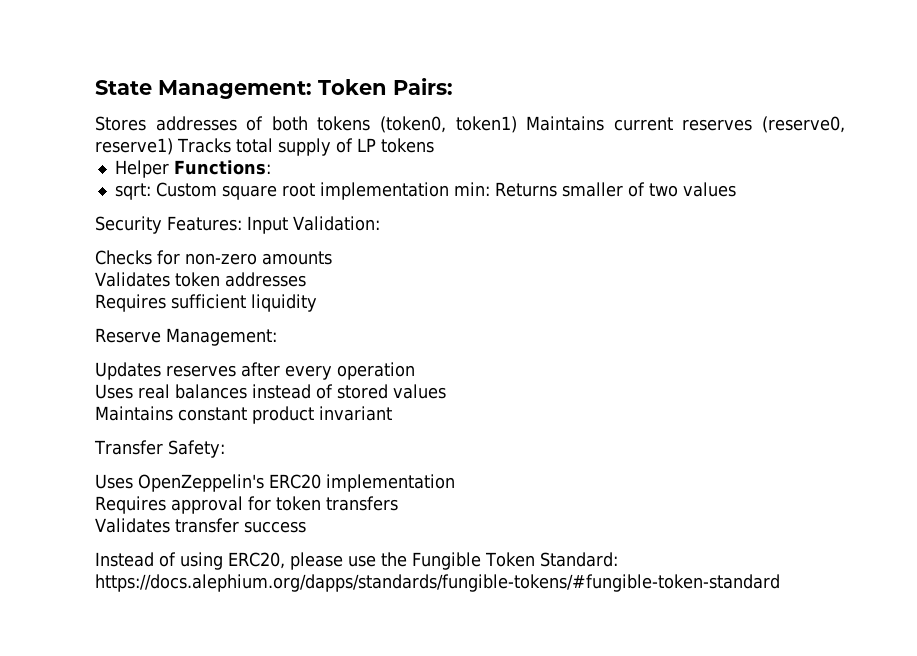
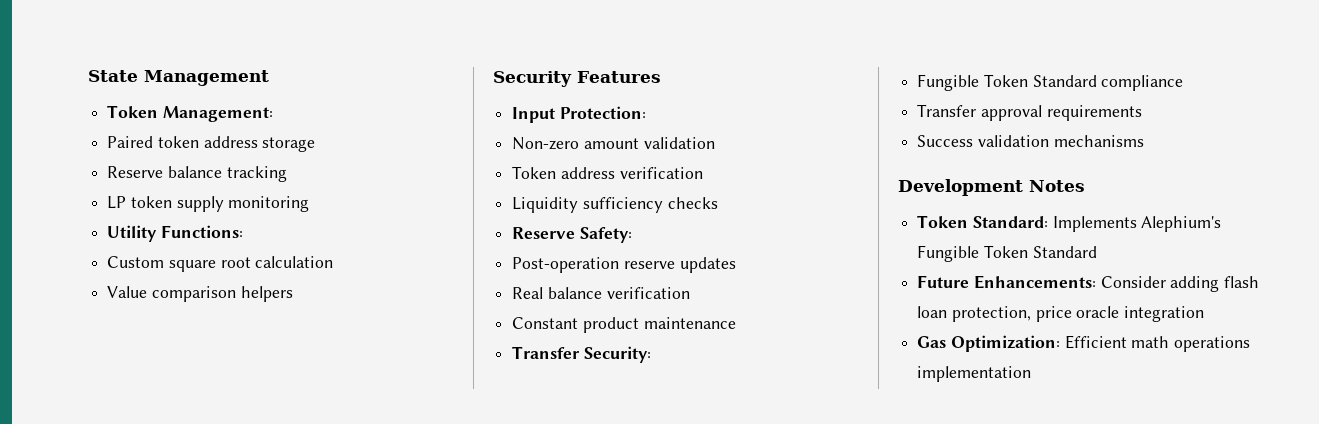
[158,78,453,99] [95,116,846,133] [95,138,434,156] [114,160,169,178] Management: Token Pairs: // Stores addresses of both tokens (token0, token1) Maintains current reserves (reserve0, reserve1) Tracks total supply of LP tokens // Helper -> [144,70,269,86] [107,105,273,122] [107,136,316,152] [107,166,287,182] [107,196,310,212] [107,225,158,242] Management // Token Management: // Paired token address storage // Reserve balance tracking // LP token supply monitoring // Utility
[114,183,151,200] sqrt: -> (243, 231) none
[319,182,736,200] [95,216,380,234] [95,250,332,265] [95,272,306,287] [95,294,317,312] [95,328,277,346] [95,362,415,380] [95,384,446,399] [95,406,392,424] [94,440,225,458] [95,474,455,492] [95,496,398,514] [95,518,306,533] [95,552,618,570] [95,574,780,592] implementation min: Returns smaller of two values // Security Features: Input Validation: // Checks for non-zero amounts // Validates token addresses // Requires sufficient liquidity // Reserve Management: // Updates reserves after every operation // Uses real balances instead of stored values // Maintains constant product invariant // Transfer Safety: // Uses OpenZeppelin's ERC20 implementation // Requires approval for token transfers // Validates transfer success // Instead of using ERC20, please use the Fungible Token Standard: https://docs.alephium.org/dapps/standards/fungible-tokens/#fungible-token-standard -> [255,256,334,268] [107,286,293,302] [493,71,661,87] [512,106,646,123] [512,137,715,150] [512,166,703,179] [512,197,718,213] [512,227,632,243] [512,257,736,273] [512,287,690,299] [512,317,736,333] [512,346,651,363] [917,74,1184,91] [917,104,1142,121] [917,135,1144,147] [898,179,1085,196] [917,215,1222,232] [917,245,1097,262] [917,275,1260,292] [917,306,1205,322] [917,335,1251,352] [917,366,1032,382] calculation // Value comparison helpers // Security Features // Input Protection: // Non-zero amount validation // Token address verification // Liquidity sufficiency checks // Reserve Safety: // Post-operation reserve updates // Real balance verification // Constant product maintenance // Transfer Security: // Fungible Token Standard compliance // Transfer approval requirements // Success validation mechanisms // Development Notes // Token Standard: Implements Alephium's Fungible Token Standard // Future Enhancements: Consider adding flash loan protection, price oracle integration // Gas Optimization: Efficient math operations implementation

